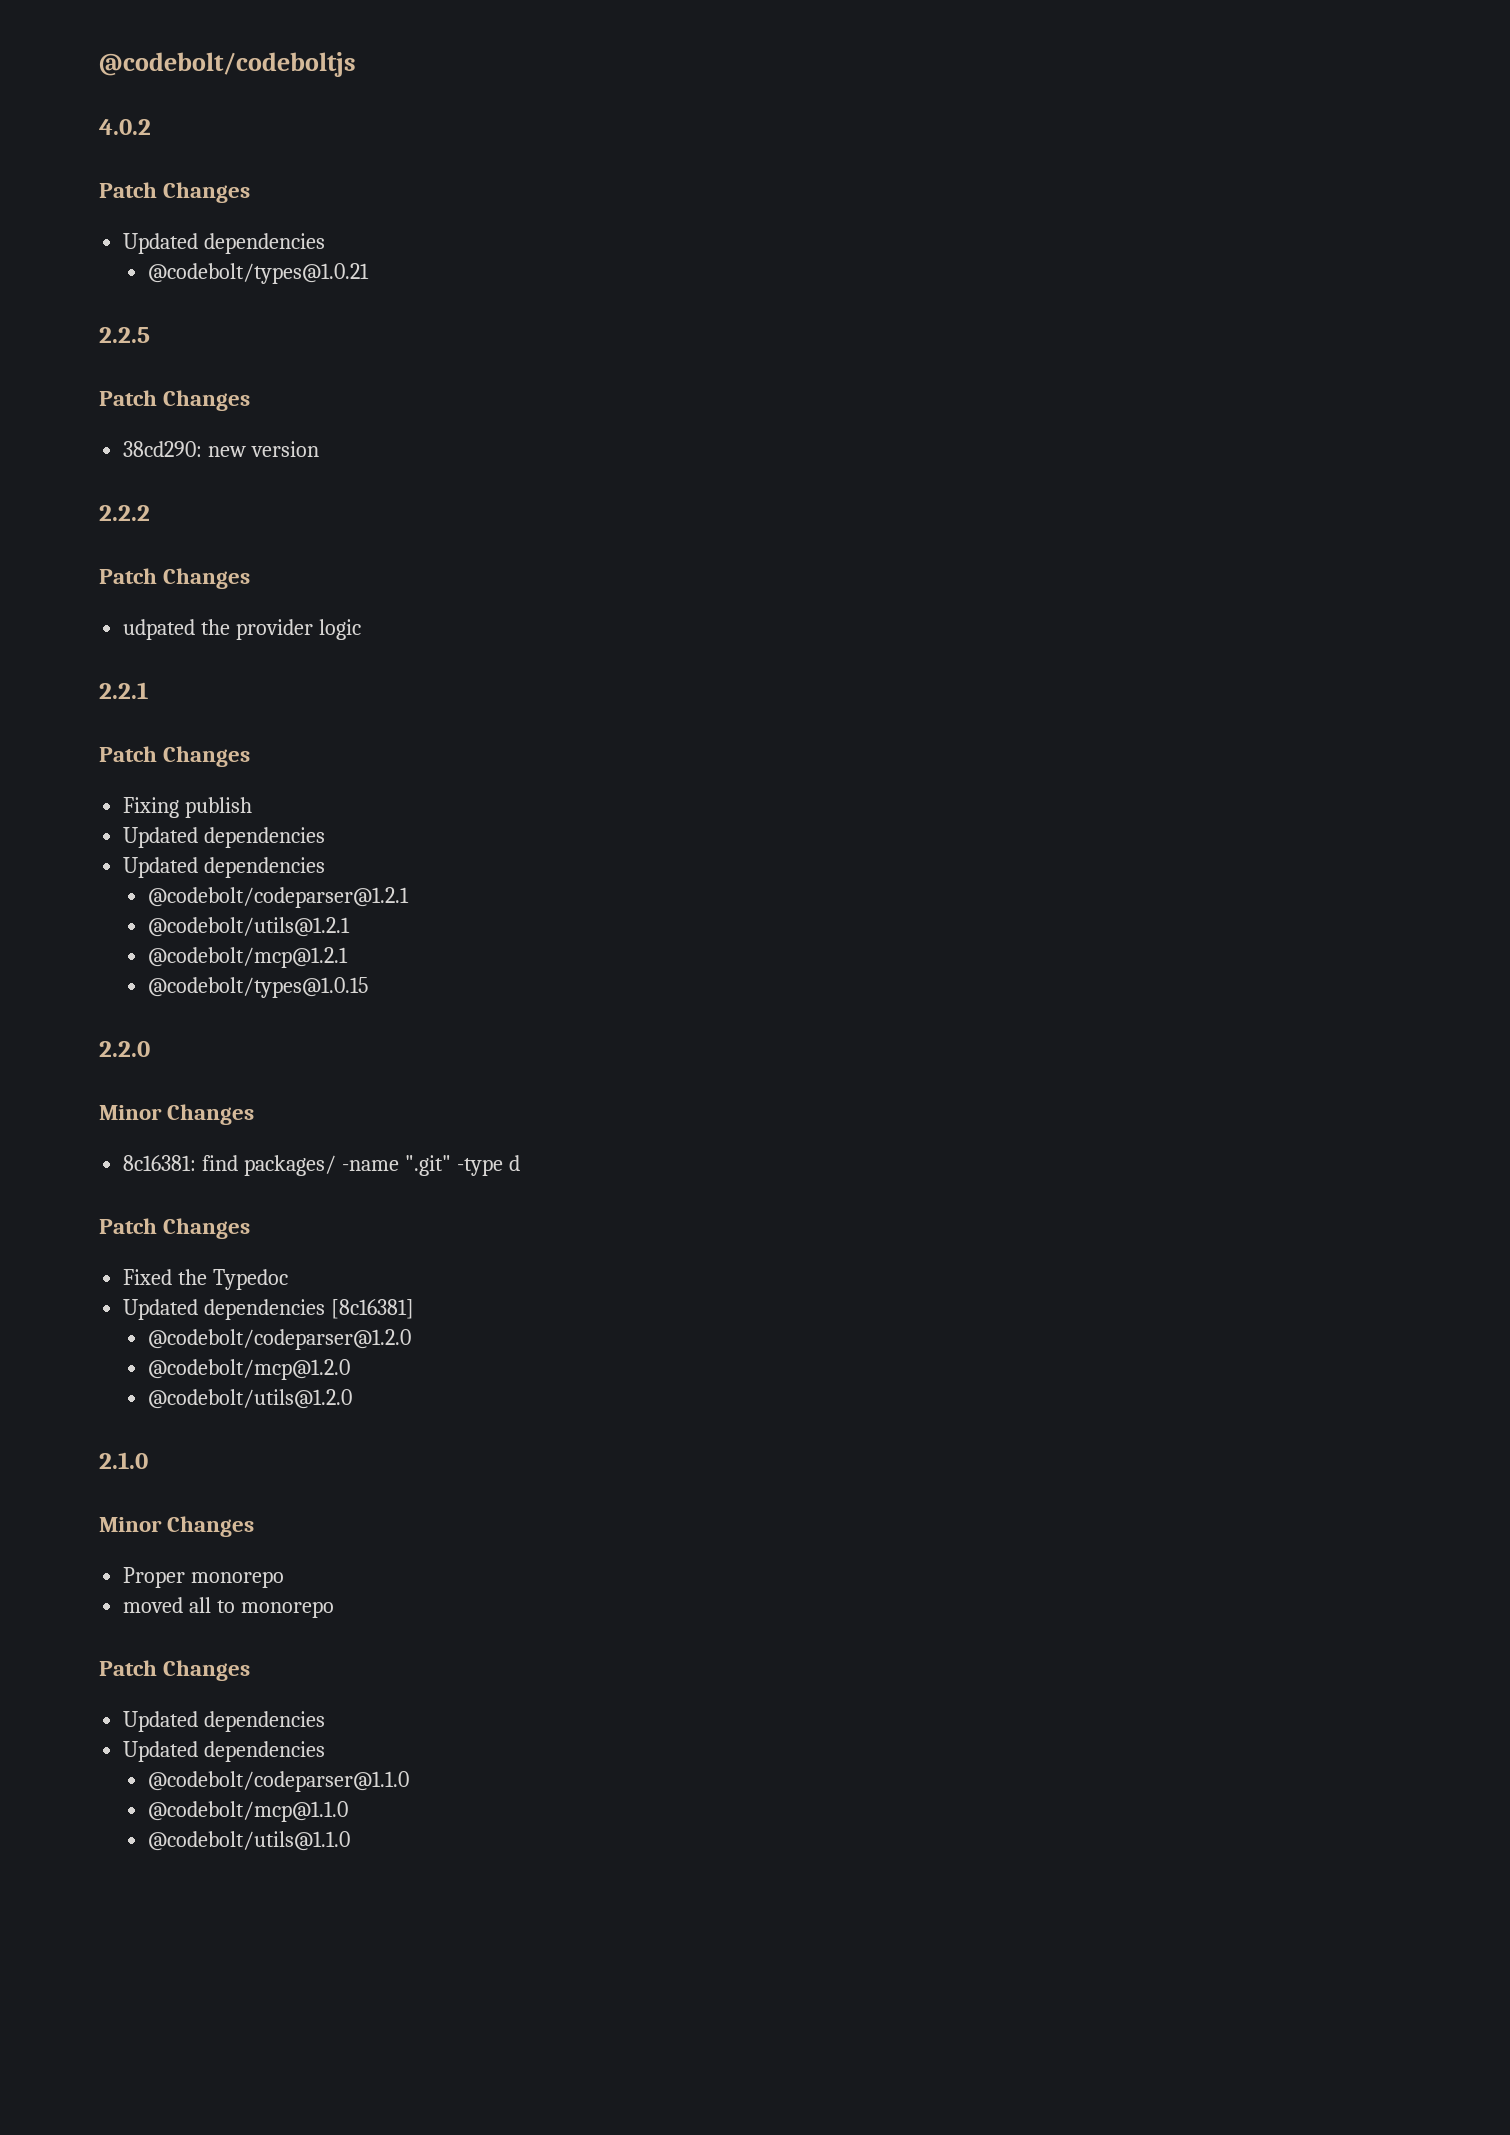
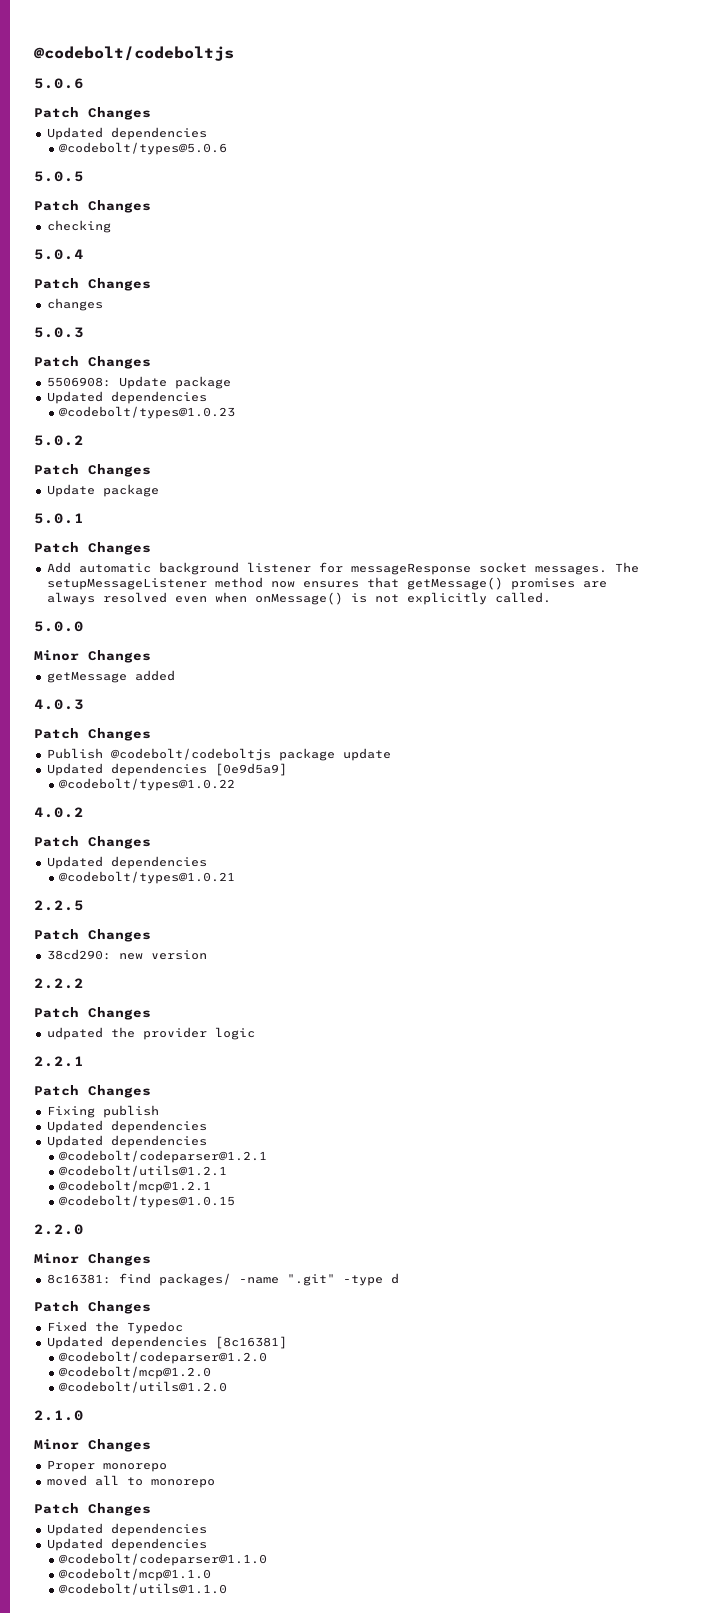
[99,52,356,77] @codebolt/codeboltjs -> [34,46,234,61] [34,78,84,89] [34,107,151,120] [46,127,207,140] [59,142,228,155] [34,171,84,182] [34,200,151,213] [46,220,111,233] [34,249,84,260] [34,278,151,291] [46,298,103,311] [34,327,84,338] [34,356,151,369] [46,376,231,389] [46,391,207,404] [59,406,236,419] [34,435,84,446] [34,464,151,477] [46,484,159,497] [34,513,84,524] [34,542,151,555] [46,562,639,575] [46,577,607,590] [46,592,551,605] [34,621,84,632] [34,650,151,663] [46,670,175,683] [34,699,84,710] [34,728,151,741] [46,748,391,761] [46,763,287,776] [59,778,236,791] @codebolt/codeboltjs // 5.0.6 // Patch Changes // Updated dependencies // @codebolt/types@5.0.6 // 5.0.5 // Patch Changes // checking // 5.0.4 // Patch Changes // changes // 5.0.3 // Patch Changes // 5506908: Update package // Updated dependencies // @codebolt/types@1.0.23 // 5.0.2 // Patch Changes // Update package // 5.0.1 // Patch Changes // Add automatic background listener for messageResponse socket messages. The setupMessageListener method now ensures that getMessage() promises are always resolved even when onMessage() is not explicitly called. // 5.0.0 // Minor Changes // getMessage added // 4.0.3 // Patch Changes // Publish @codebolt/codeboltjs package update // Updated dependencies [0e9d5a9] // @codebolt/types@1.0.22

